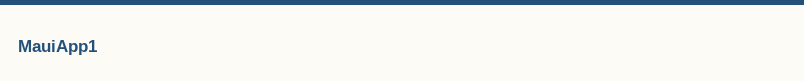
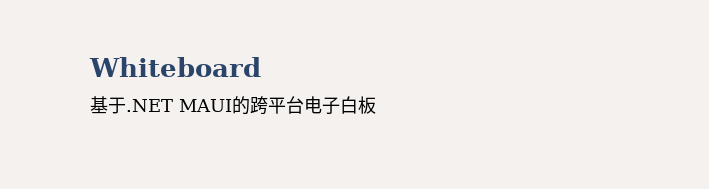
[18,40,97,55] MauiApp1 -> [89,57,261,77] [90,96,376,115] Whiteboard // 基于.NET MAUI的跨平台电子白板

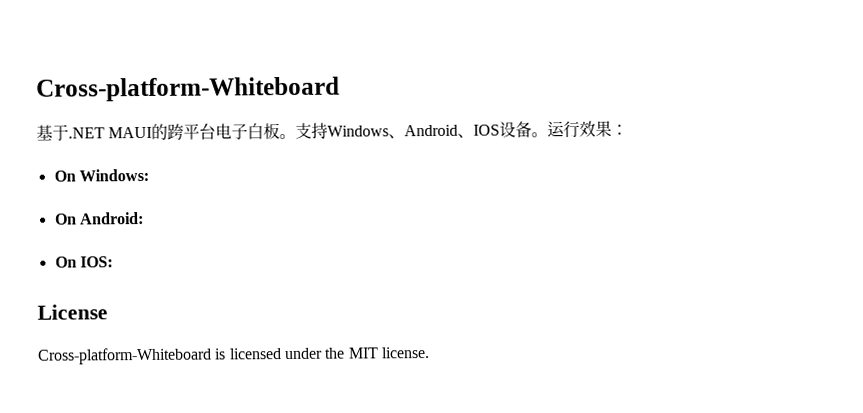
[89,57,261,77] Whiteboard -> [36,76,340,102] Cross-platform-Whiteboard
(376, 105) none -> [279,120,629,140] [53,168,149,182] [54,212,144,225] [54,256,113,268] [37,304,108,320] [37,347,430,365] 。支持Windows、Android、IOS设备。运行效果： // On Windows: // On Android: // On IOS: // License // Cross-platform-Whiteboard is licensed under the MIT license.

